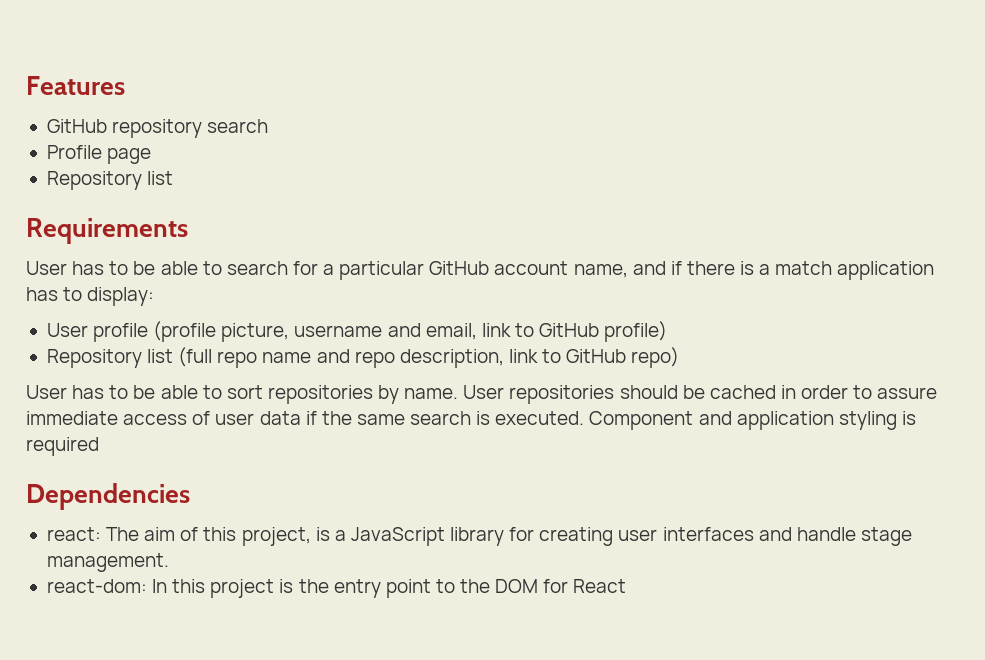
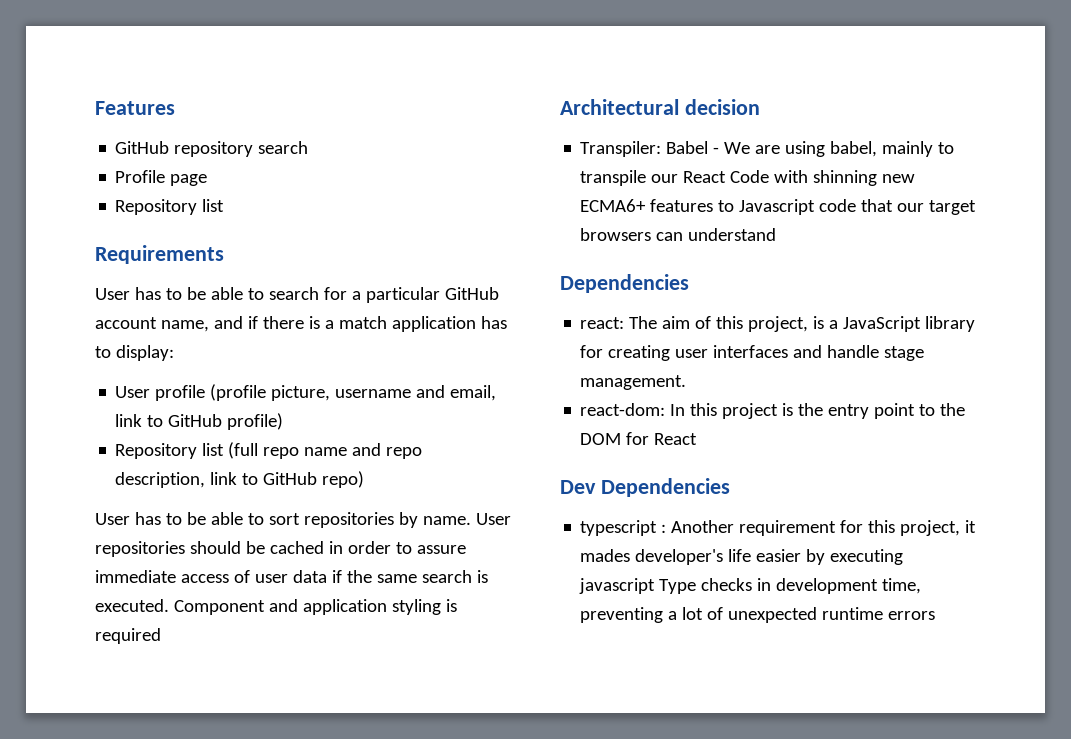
(99, 446) none -> [560,99,760,115] [580,141,955,157] [580,170,916,186] [580,199,977,215] [580,228,777,241] // Architectural decision // Transpiler: Babel - We are using babel, mainly to transpile our React Code with shinning new ECMA6+ features to Javascript code that our target browsers can understand
(627, 586) none -> [560,478,730,497] [580,520,977,536] [580,549,904,565] [579,578,922,594] [580,607,936,623] // Dev Dependencies // typescript : Another requirement for this project, it mades developer's life easier by executing javascript Type checks in development time, preventing a lot of unexpected runtime errors

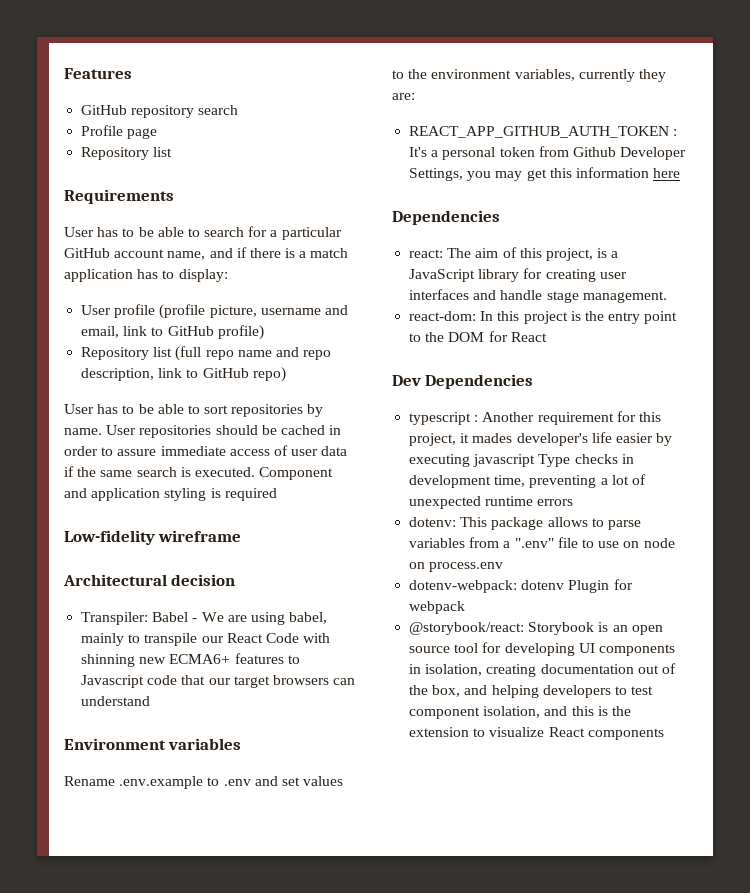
(161, 636) none -> [64,530,242,545] // Low-fidelity wireframe
(777, 234) none -> [64,738,242,750] [64,776,344,789] [392,69,666,82] [392,93,415,100] [409,126,678,138] [409,146,687,160] [409,167,681,181] // Environment variables // Rename .env.example to .env and set values to the environment variables, currently they are: // REACT_APP_GITHUB_AUTH_TOKEN : It's a personal token from Github Developer Settings, you may get this information here
(936, 615) none -> [409,517,641,530] [409,537,675,548] [409,562,504,572] [409,579,633,593] [409,601,466,614] [409,622,663,635] [409,642,675,656] [409,663,676,677] [409,685,654,698] [409,706,631,719] [409,727,664,740] // dotenv: This package allows to parse variables from a ".env" file to use on node on process.env // dotenv-webpack: dotenv Plugin for webpack // @storybook/react: Storybook is an open source tool for developing UI components in isolation, creating documentation out of the box, and helping developers to test component isolation, and this is the extension to visualize React components

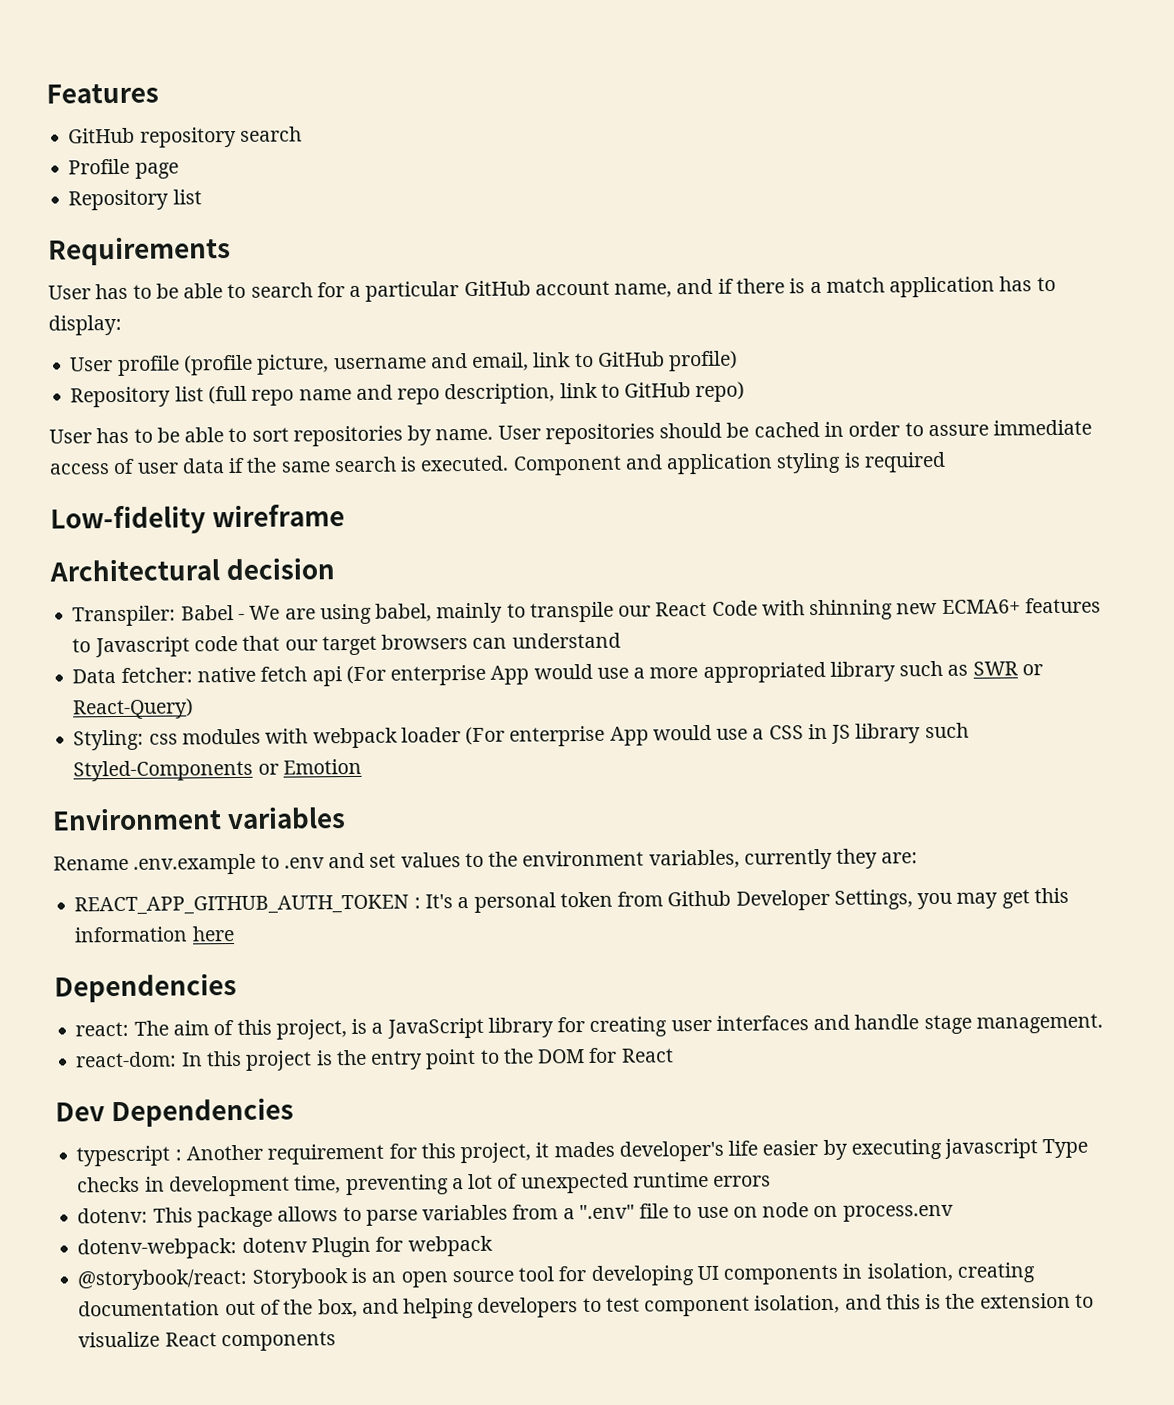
(151, 701) none -> [72,660,1043,687] [72,698,195,720] [73,722,969,751] [73,758,362,782] // Data fetcher: native fetch api (For enterprise App would use a more appropriated library such as SWR or React-Query) // Styling: css modules with webpack loader (For enterprise App would use a CSS in JS library such Styled-Components or Emotion

